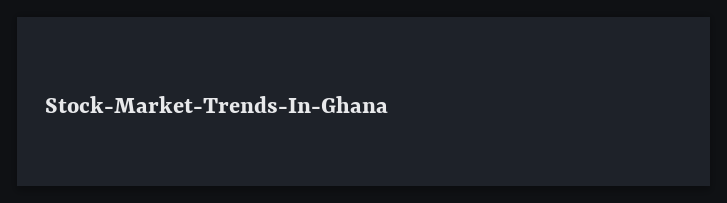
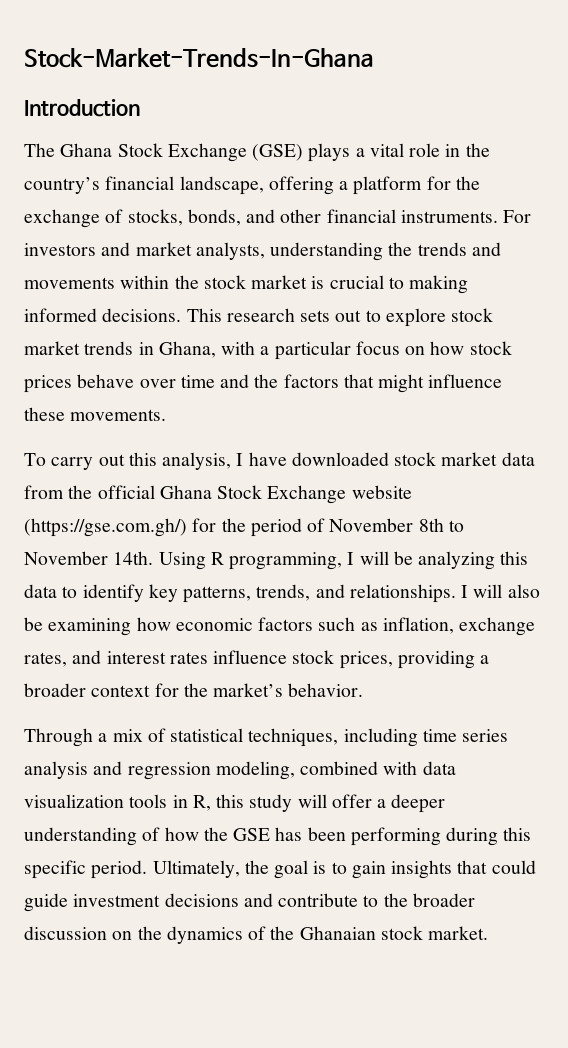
(388, 104) none -> [24,99,140,117] [24,143,490,162] [24,176,480,195] [24,209,532,228] [24,242,501,261] [24,275,469,294] [24,308,494,327] [24,341,512,360] [24,374,503,393] [24,407,167,421] [24,452,535,470] [24,485,412,504] [24,518,464,537] [24,551,529,570] [24,584,540,603] [24,617,536,636] [24,650,490,669] [24,683,364,697] [24,728,509,747] [24,761,456,780] [24,794,446,813] [24,827,532,846] [24,860,536,879] [24,893,475,912] [24,926,489,944] // Introduction // The Ghana Stock Exchange (GSE) plays a vital role in the country’s financial landscape, offering a platform for the exchange of stocks, bonds, and other financial instruments. For investors and market analysts, understanding the trends and movements within the stock market is crucial to making informed decisions. This research sets out to explore stock market trends in Ghana, with a particular focus on how stock prices behave over time and the factors that might influence these movements. // To carry out this analysis, I have downloaded stock market data from the official Ghana Stock Exchange website (https://gse.com.gh/) for the period of November 8th to November 14th. Using R programming, I will be analyzing this data to identify key patterns, trends, and relationships. I will also be examining how economic factors such as inflation, exchange rates, and interest rates influence stock prices, providing a broader context for the market’s behavior. // Through a mix of statistical techniques, including time series analysis and regression modeling, combined with data visualization tools in R, this study will offer a deeper understanding of how the GSE has been performing during this specific period. Ultimately, the goal is to gain insights that could guide investment decisions and contribute to the broader discussion on the dynamics of the Ghanaian stock market.

